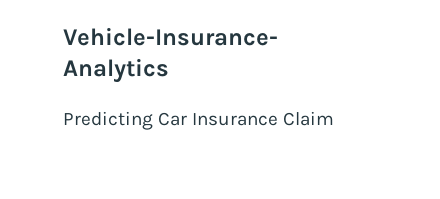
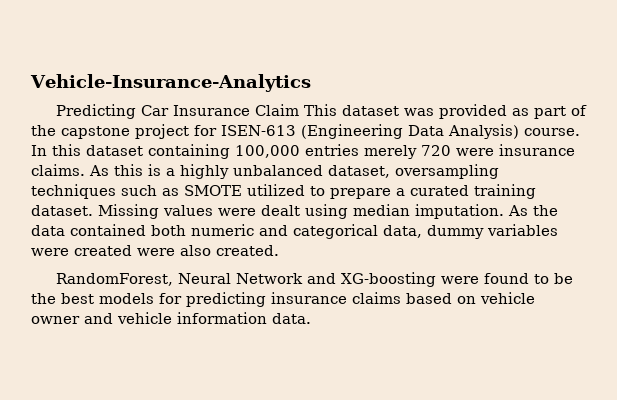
(335, 118) none -> [303,104,587,119] [31,124,580,139] [31,144,575,159] [31,164,499,179] [31,184,536,199] [31,204,558,219] [31,224,558,239] [31,245,279,256] [55,272,573,287] [31,292,535,307] [31,312,311,324] This dataset was provided as part of the capstone project for ISEN-613 (Engineering Data Analysis) course. In this dataset containing 100,000 entries merely 720 were insurance claims. As this is a highly unbalanced dataset, oversampling techniques such as SMOTE utilized to prepare a curated training dataset. Missing values were dealt using median imputation. As the data contained both numeric and categorical data, dummy variables were created were also created. // RandomForest, Neural Network and XG-boosting were found to be the best models for predicting insurance claims based on vehicle owner and vehicle information data.

